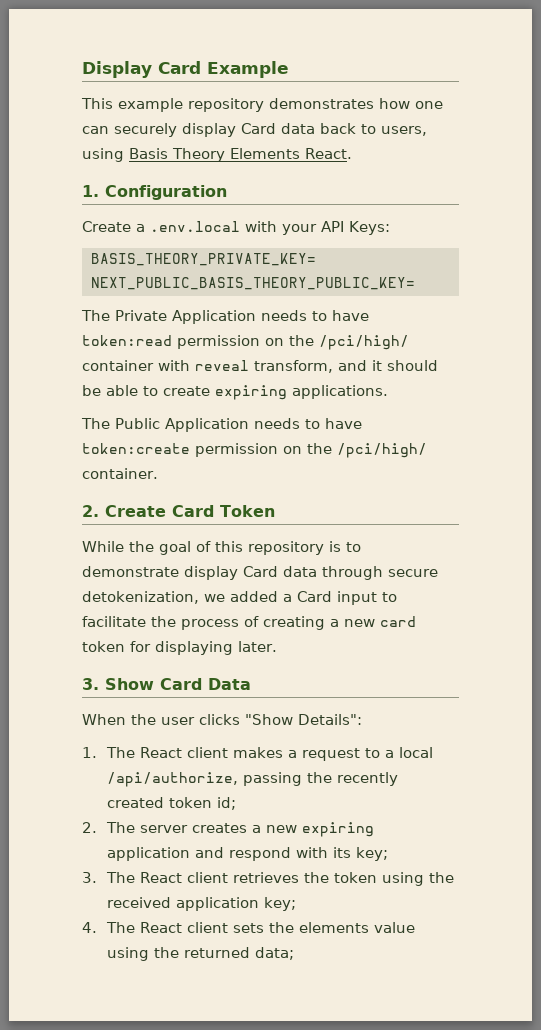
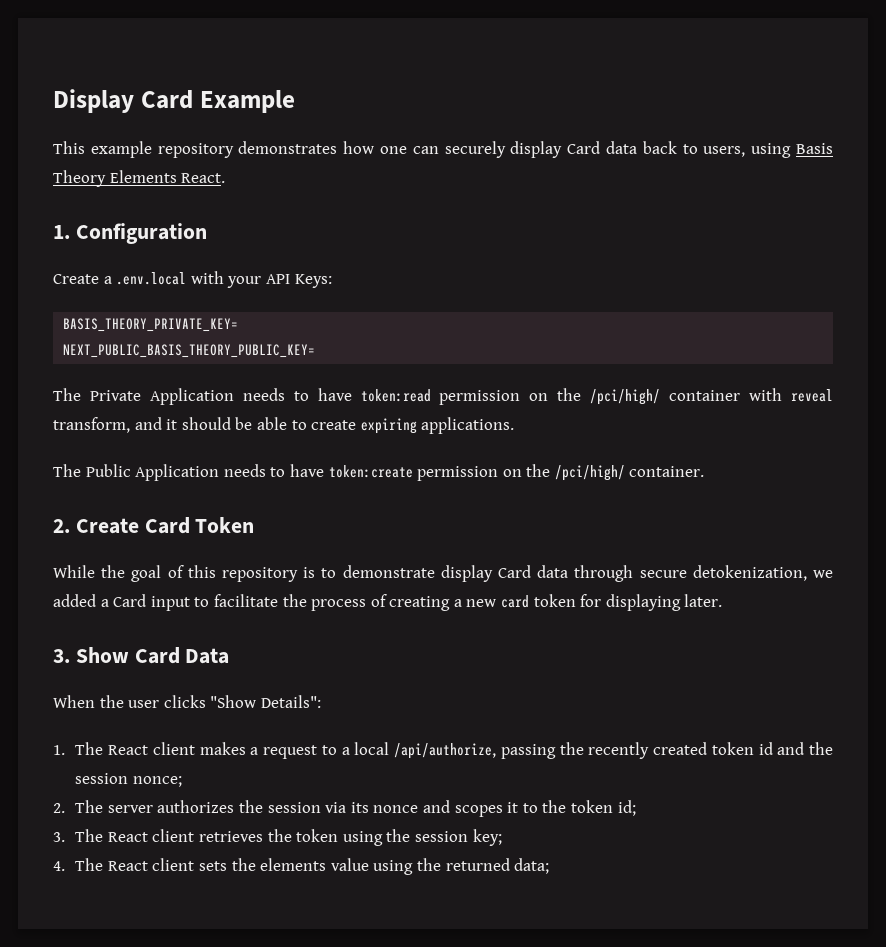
[216,797,236,810] [82,822,374,837] [106,847,388,861] id; // 2. The server creates a new expiring application and respond with its key; -> [758,742,833,755] [75,773,182,787] [53,800,636,817] id and the session nonce; // 2. The server authorizes the session via its nonce and scopes it to the token id;
[106,897,259,911] received application -> [415,831,469,842] session

